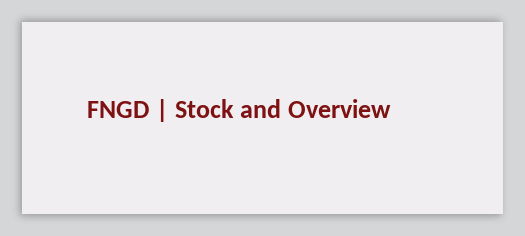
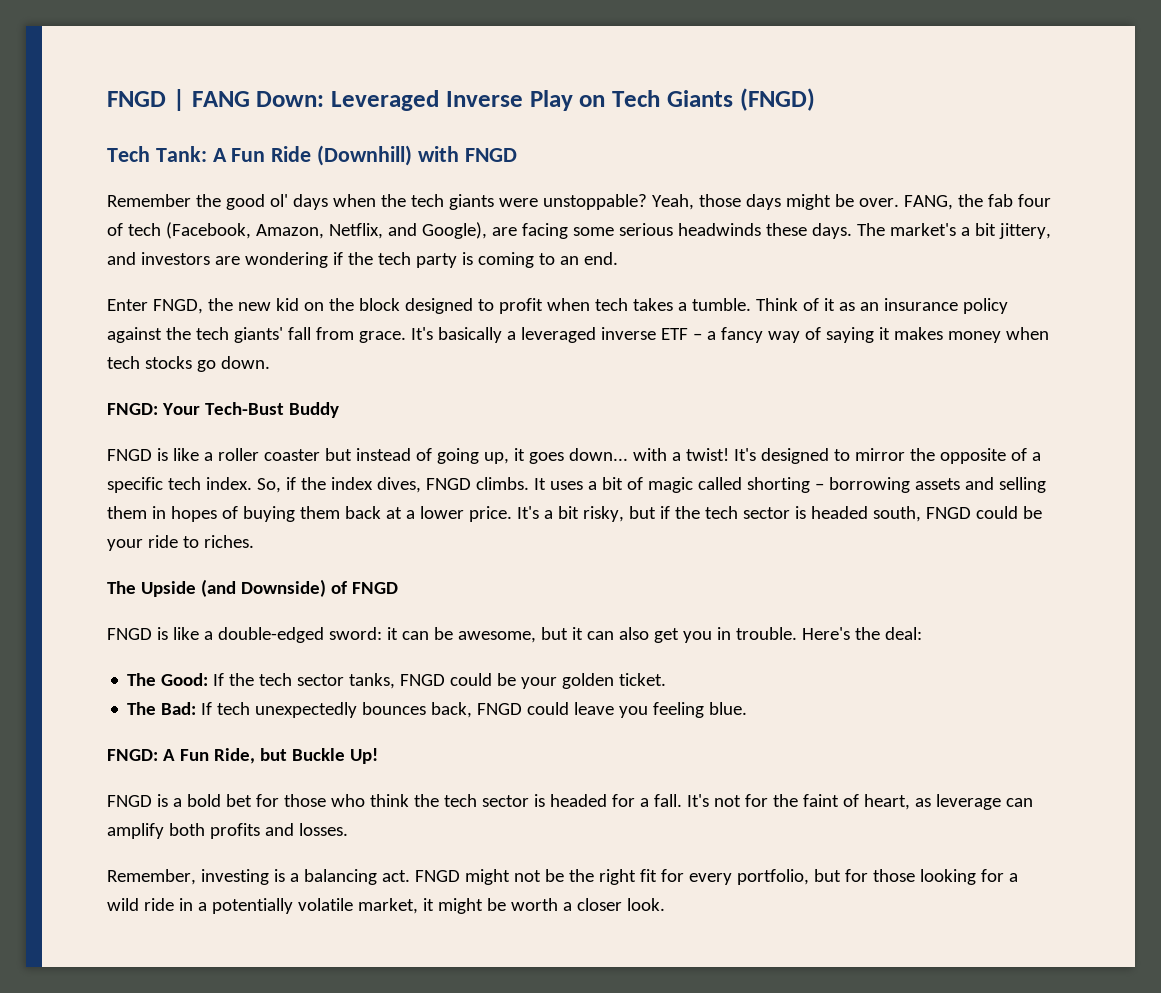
[174,99,391,118] Stock and Overview -> [191,88,815,111] [107,145,517,166] [107,194,1051,210] [107,222,1051,239] [107,252,618,268] [107,298,1008,314] [107,327,1049,343] [107,356,270,372] [107,402,339,418] [107,448,1041,464] [107,477,1046,493] [107,506,1042,522] [107,535,254,551] [107,579,398,597] [107,627,922,643] [127,673,667,689] [127,702,748,718] [107,748,378,764] [107,794,1033,810] [107,823,348,839] [107,869,1018,885] [107,898,665,914] FANG Down: Leveraged Inverse Play on Tech Giants (FNGD) // Tech Tank: A Fun Ride (Downhill) with FNGD // Remember the good ol' days when the tech giants were unstoppable? Yeah, those days might be over. FANG, the fab four of tech (Facebook, Amazon, Netflix, and Google), are facing some serious headwinds these days. The market's a bit jittery, and investors are wondering if the tech party is coming to an end. // Enter FNGD, the new kid on the block designed to profit when tech takes a tumble. Think of it as an insurance policy against the tech giants' fall from grace. It's basically a leveraged inverse ETF – a fancy way of saying it makes money when tech stocks go down. // FNGD: Your Tech-Bust Buddy // FNGD is like a roller coaster but instead of going up, it goes down... with a twist! It's designed to mirror the opposite of a specific tech index. So, if the index dives, FNGD climbs. It uses a bit of magic called shorting – borrowing assets and selling them in hopes of buying them back at a lower price. It's a bit risky, but if the tech sector is headed south, FNGD could be your ride to riches. // The Upside (and Downside) of FNGD // FNGD is like a double-edged sword: it can be awesome, but it can also get you in trouble. Here's the deal: // The Good: If the tech sector tanks, FNGD could be your golden ticket. // The Bad: If tech unexpectedly bounces back, FNGD could leave you feeling blue. // FNGD: A Fun Ride, but Buckle Up! // FNGD is a bold bet for those who think the tech sector is headed for a fall. It's not for the faint of heart, as leverage can amplify both profits and losses. // Remember, investing is a balancing act. FNGD might not be the right fit for every portfolio, but for those looking for a wild ride in a potentially volatile market, it might be worth a closer look.

